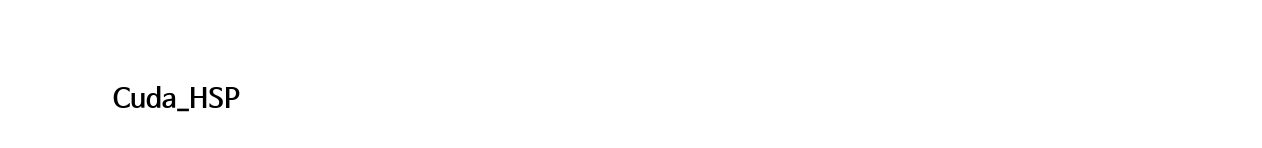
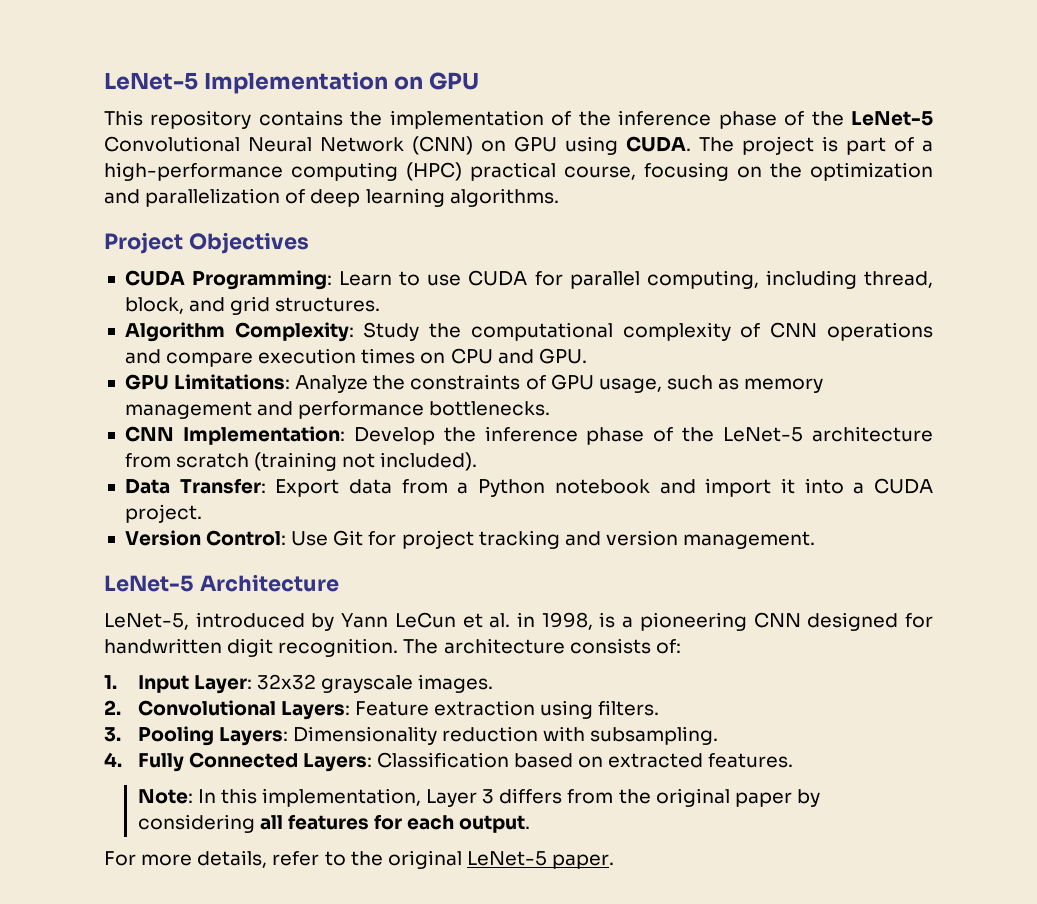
[113,86,240,112] Cuda_HSP -> [104,72,479,94] [104,110,934,129] [104,136,933,155] [104,162,933,181] [104,188,559,207] [104,232,309,254] [124,270,934,290] [124,296,381,315] [124,322,934,342] [124,348,587,367] [124,374,824,393] [124,401,551,419] [124,426,933,445] [124,452,478,471] [124,478,934,497] [124,504,202,523] [124,530,816,549] [104,574,339,592] [104,612,933,631] [104,638,681,657] [104,674,494,694] [104,700,660,720] [104,726,719,746] [104,752,794,772] [137,788,820,807] [137,814,531,833] [104,850,615,869] LeNet-5 Implementation on GPU // This repository contains the implementation of the inference phase of the LeNet-5 Convolutional Neural Network (CNN) on GPU using CUDA. The project is part of a high-performance computing (HPC) practical course, focusing on the optimization and parallelization of deep learning algorithms. // Project Objectives // CUDA Programming: Learn to use CUDA for parallel computing, including thread, block, and grid structures. // Algorithm Complexity: Study the computational complexity of CNN operations and compare execution times on CPU and GPU. // GPU Limitations: Analyze the constraints of GPU usage, such as memory management and performance bottlenecks. // CNN Implementation: Develop the inference phase of the LeNet-5 architecture from scratch (training not included). // Data Transfer: Export data from a Python notebook and import it into a CUDA project. // Version Control: Use Git for project tracking and version management. // LeNet-5 Architecture // LeNet-5, introduced by Yann LeCun et al. in 1998, is a pioneering CNN designed for handwritten digit recognition. The architecture consists of: // 1. Input Layer: 32x32 grayscale images. // 2. Convolutional Layers: Feature extraction using filters. // 3. Pooling Layers: Dimensionality reduction with subsampling. // 4. Fully Connected Layers: Classification based on extracted features. // Note: In this implementation, Layer 3 differs from the original paper by considering all features for each output. // For more details, refer to the original LeNet-5 paper.

